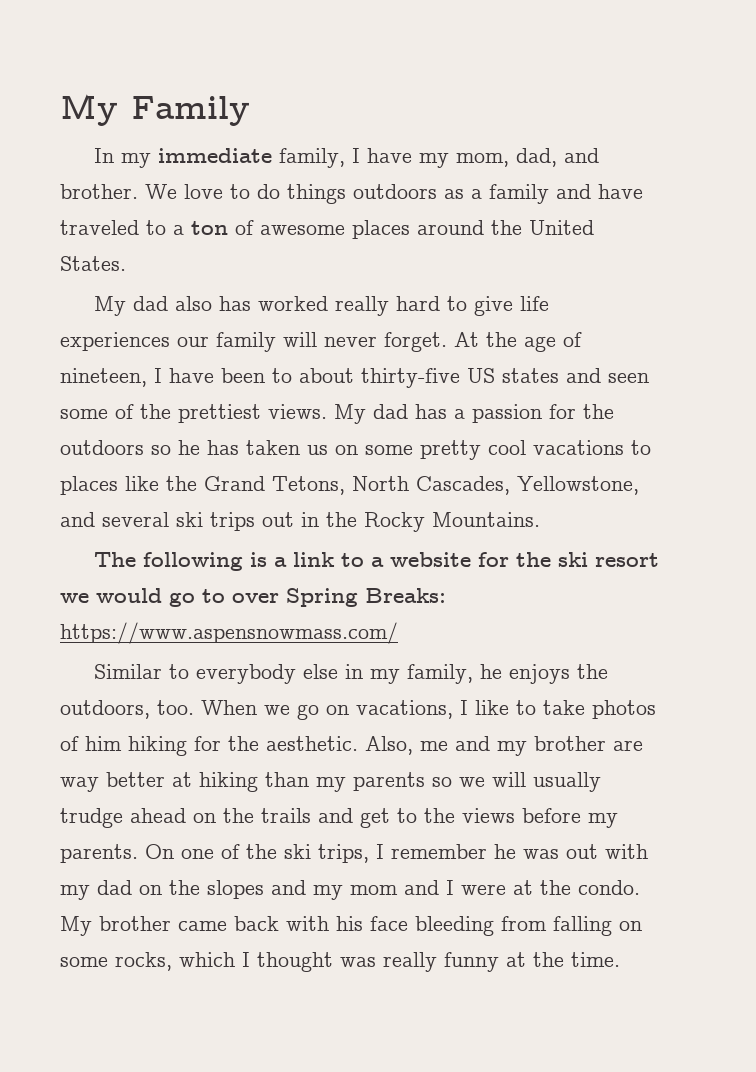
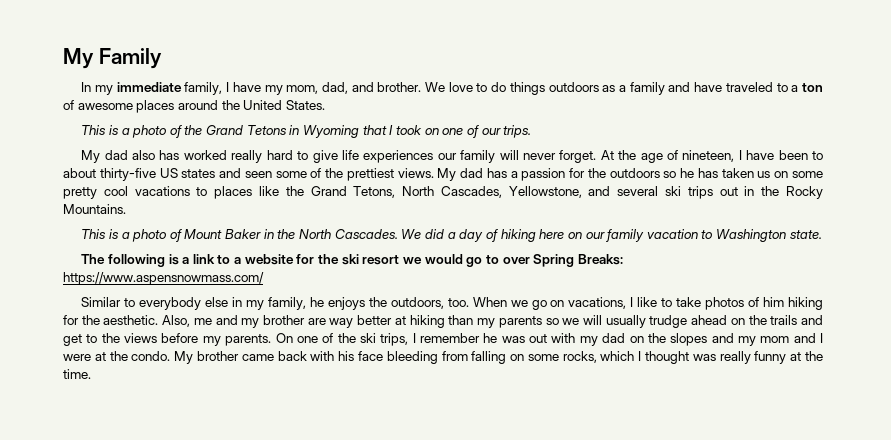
(126, 263) none -> [81,125,532,138] // This is a photo of the Grand Tetons in Wyoming that I took on one of our trips.
(540, 519) none -> [81,229,822,242] // This is a photo of Mount Baker in the North Cascades. We did a day of hiking here on our family vacation to Washington state.

